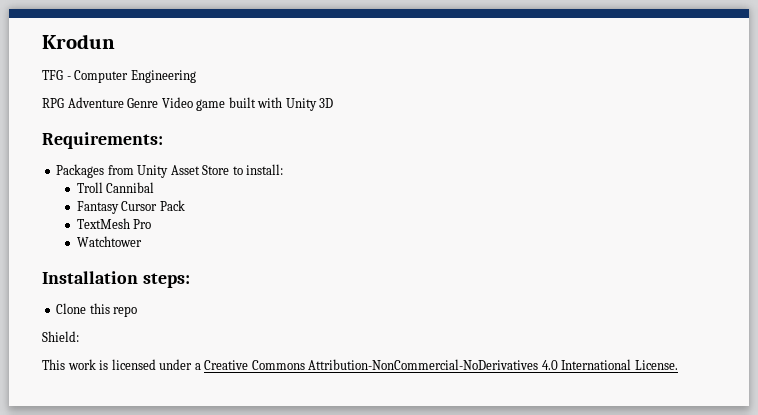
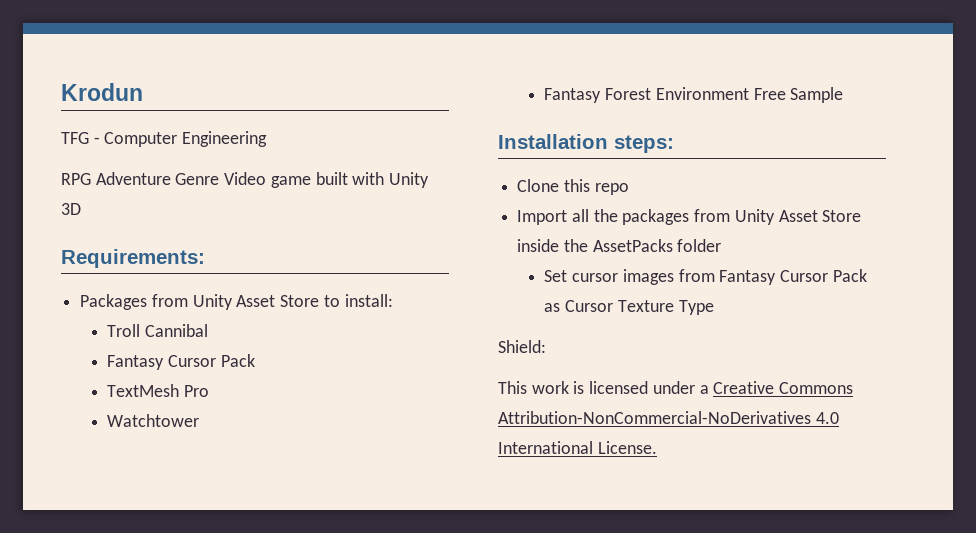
(142, 241) none -> [544,87,844,103] // Fantasy Forest Environment Free Sample
(138, 311) none -> [517,209,862,225] [517,239,722,252] [544,269,867,285] [544,300,714,315] // Import all the packages from Unity Asset Store inside the AssetPacks folder // Set cursor images from Fantasy Cursor Pack as Cursor Texture Type

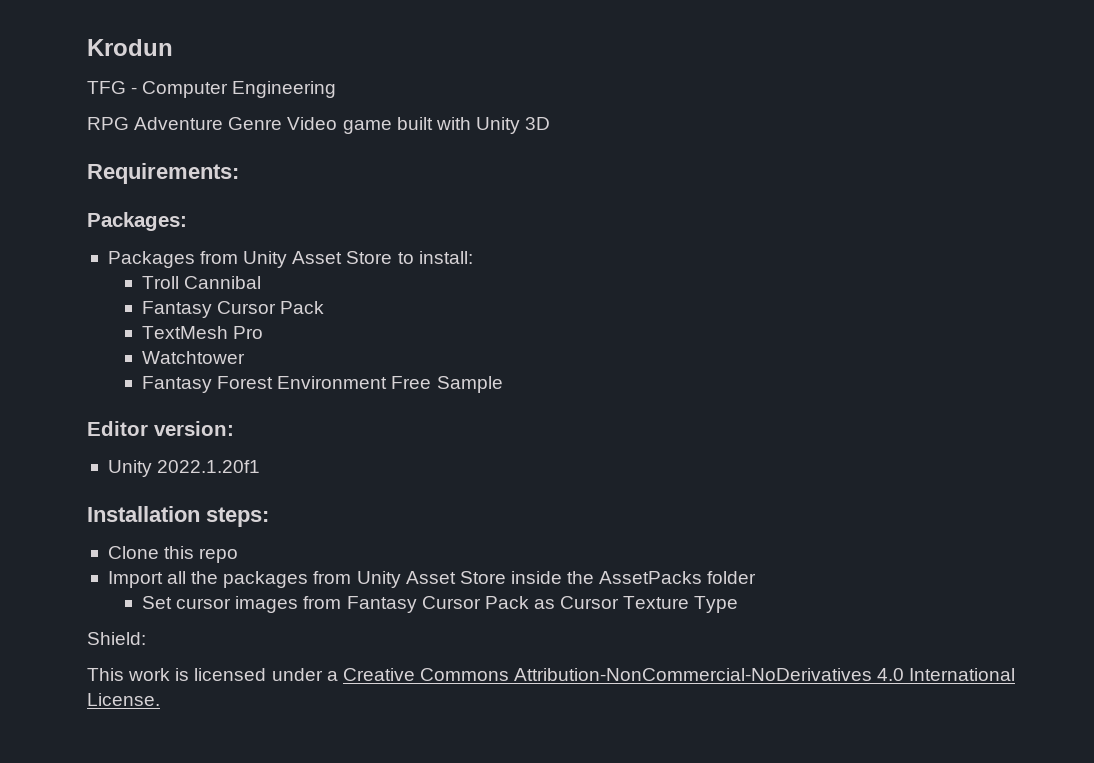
(205, 258) none -> [87,212,187,231] // Packages:
(844, 95) none -> [87,421,234,436] [107,460,261,477] // Editor version: // Unity 2022.1.20f1

